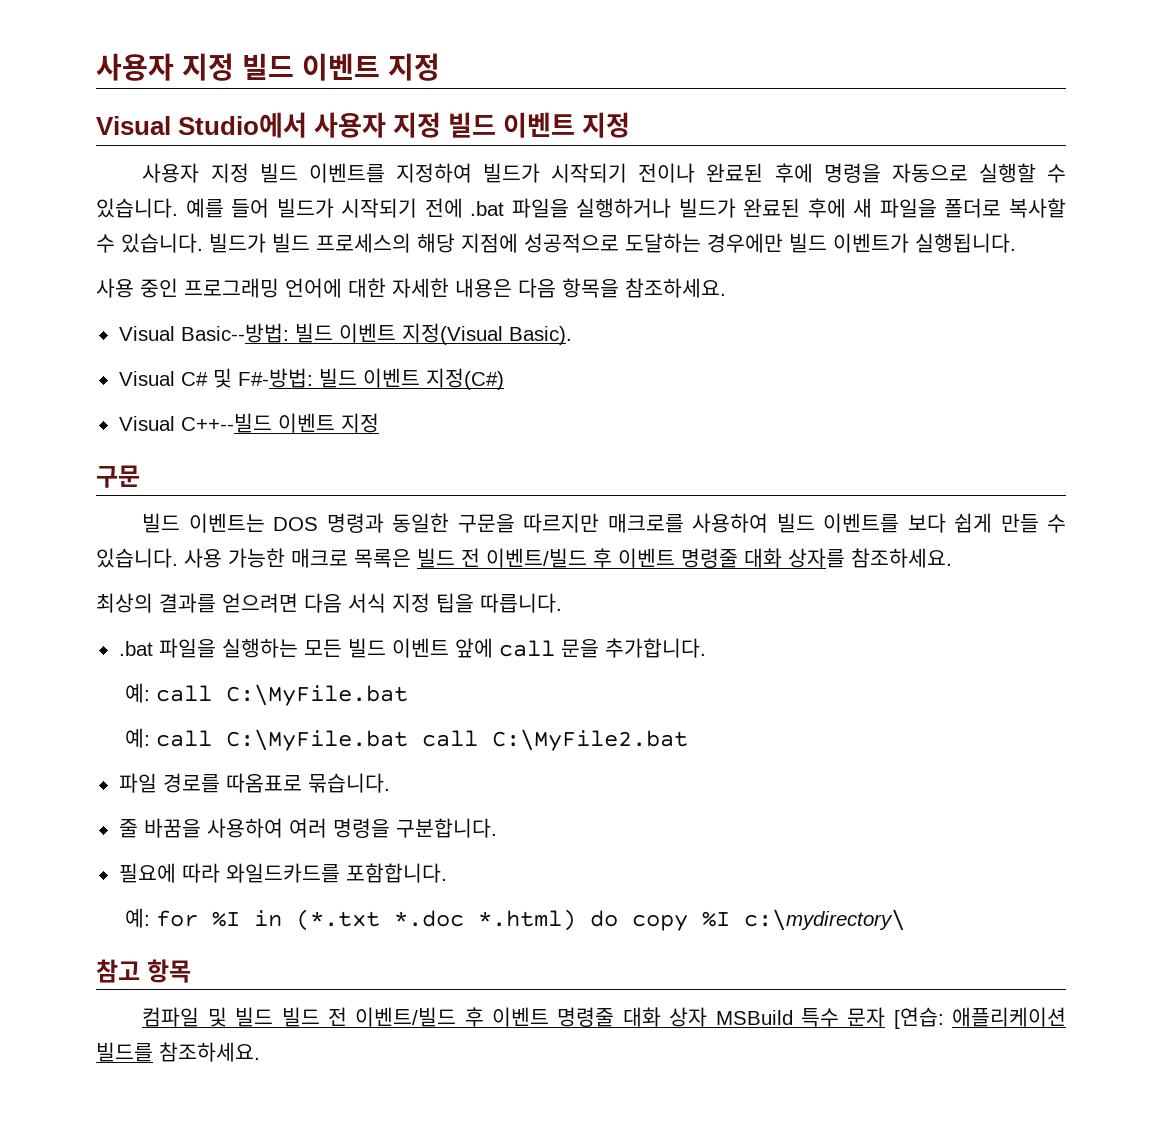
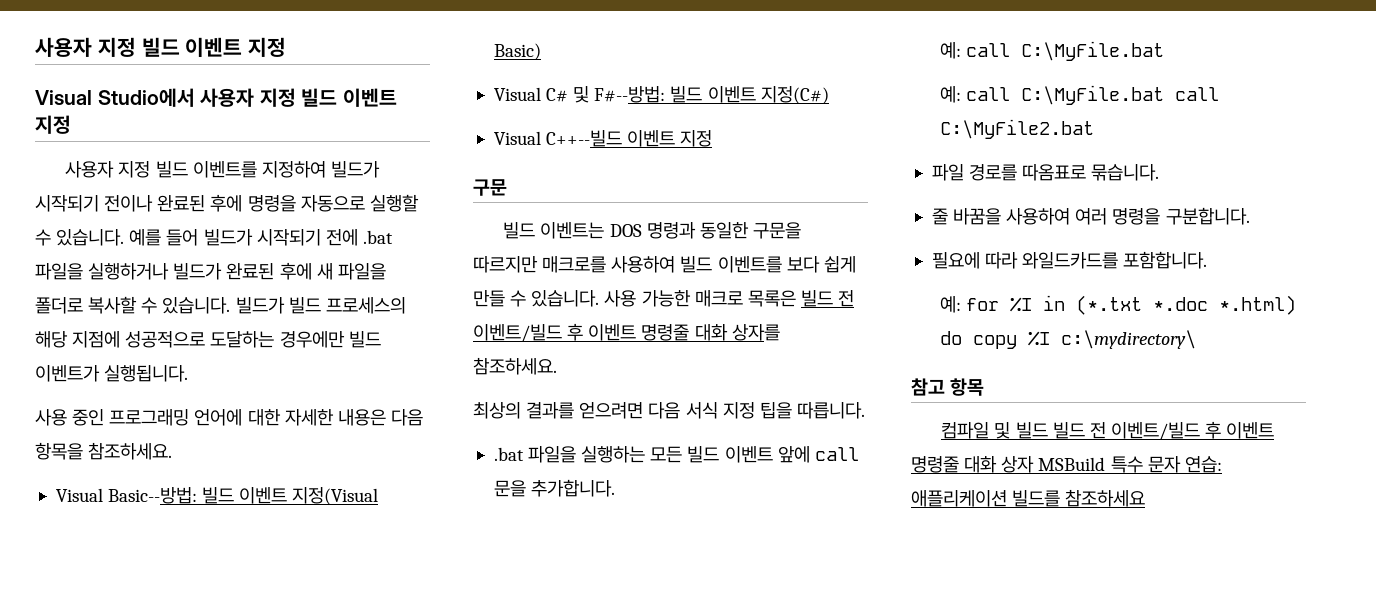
[508,326,572,345] Basic). -> [493,43,541,60] Basic)
[237,368,313,388] F#-방법: -> [594,86,666,103] F#--방법:
[893,1007,944,1029] [연습: -> [1184,456,1222,473] 연습:
[159,1042,260,1062] 참조하세요. -> [1065,489,1146,507] 참조하세요

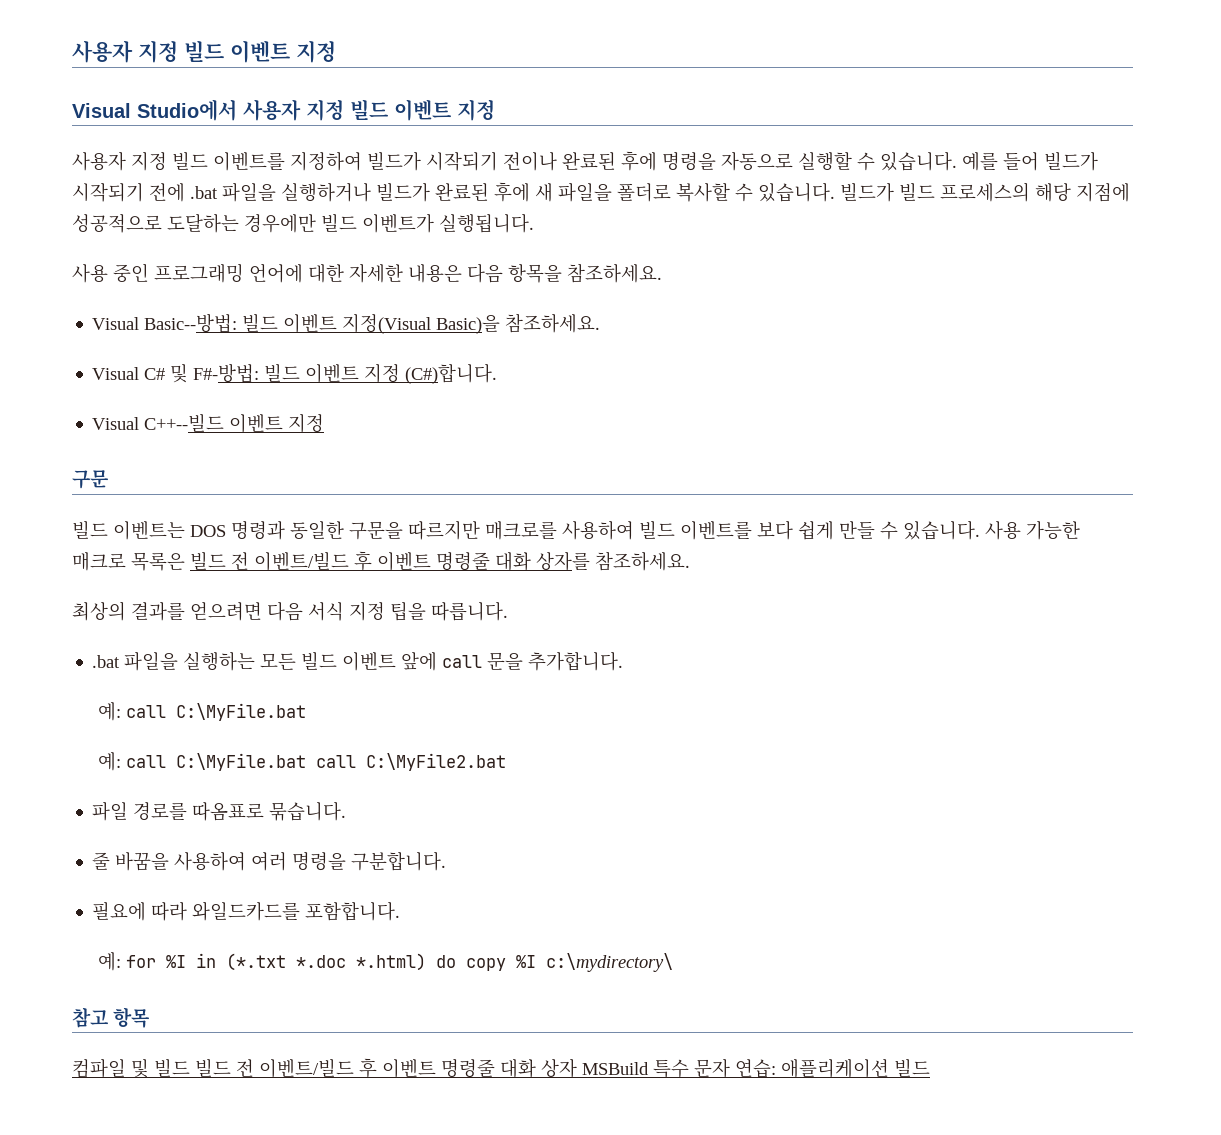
[493,43,541,60] Basic) -> [436,313,601,334] Basic)을 참조하세요.
[594,86,829,104] F#--방법: 빌드 이벤트 지정(C#) -> [193,363,498,384] F#-방법: 빌드 이벤트 지정 (C#)합니다.
[1012,489,1146,507] 빌드를 참조하세요 -> [894,1058,930,1077] 빌드

